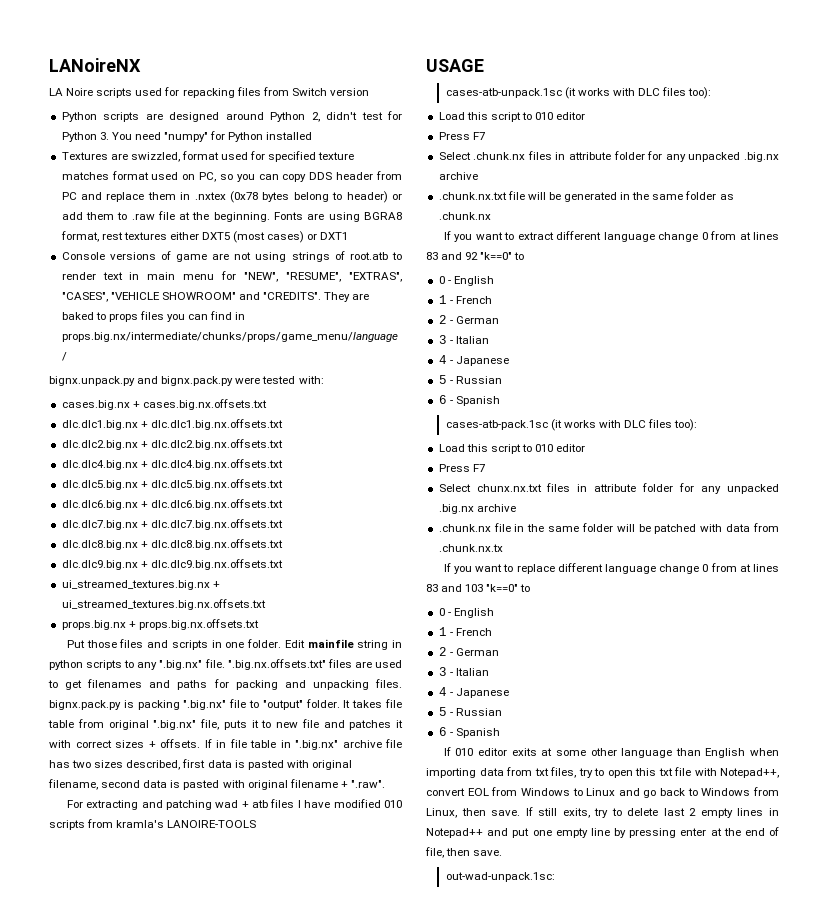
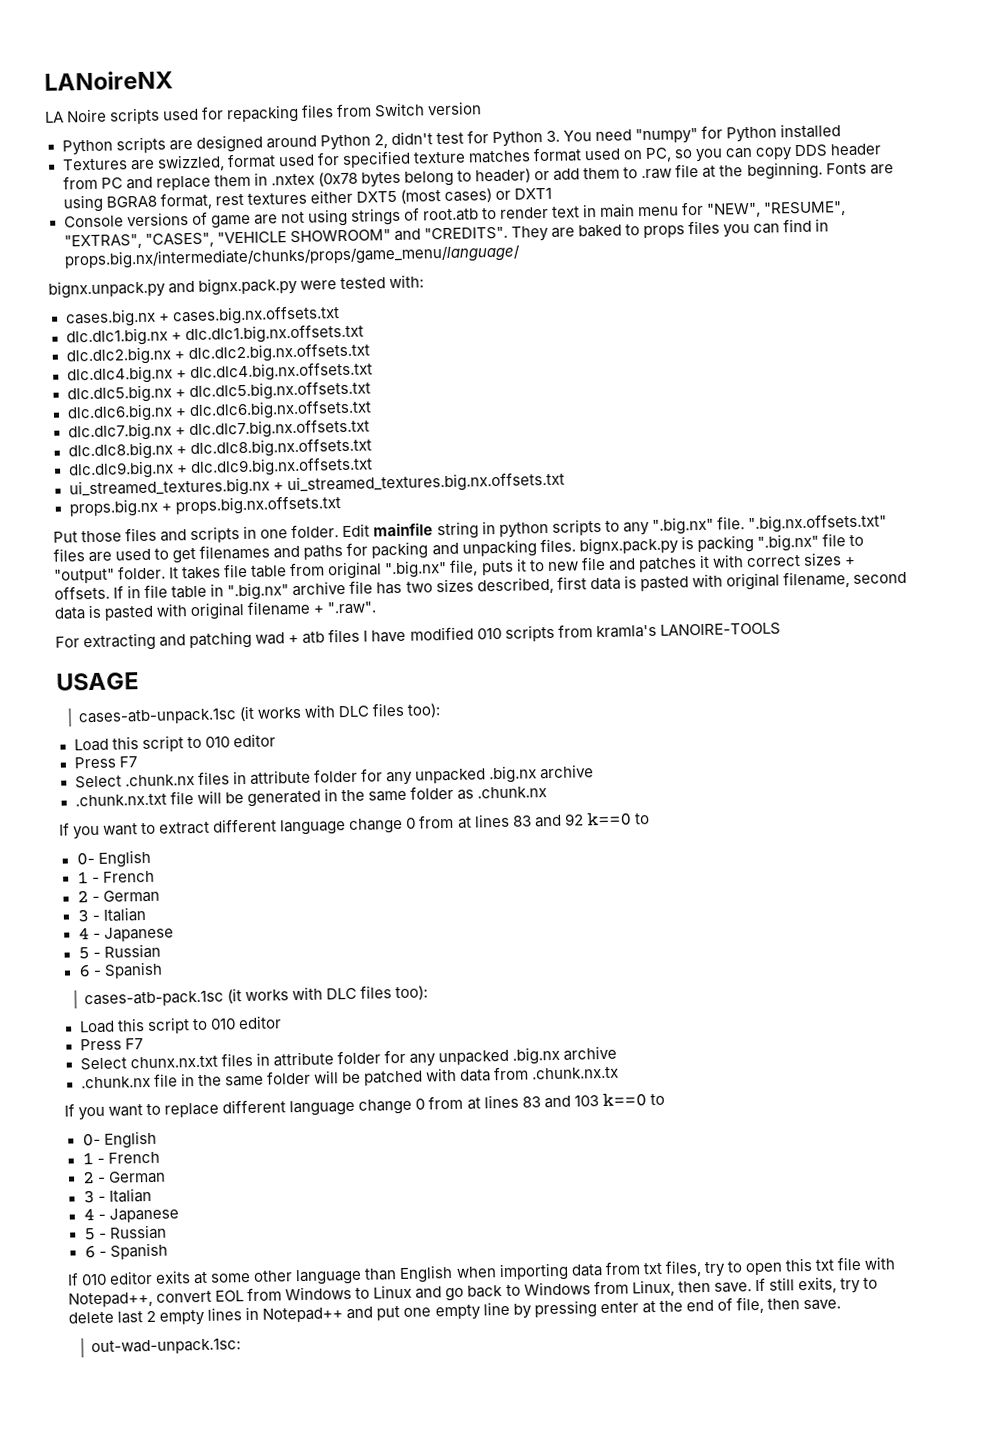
[480,252,525,260] [438,276,451,284] "k==0" to // 0 - -> [585,811,650,827] [75,852,95,866] k==0 to // 0-
[486,584,531,592] [438,608,451,616] "k==0" to // 0 - -> [601,1092,665,1108] [81,1132,101,1147] k==0 to // 0-

